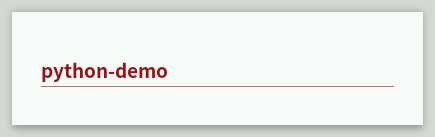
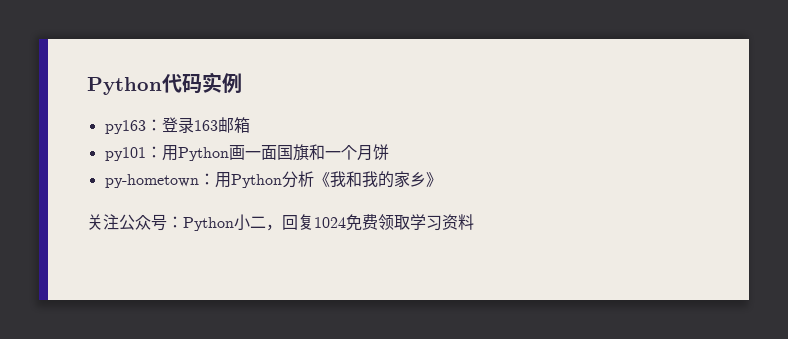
[41,62,168,82] python-demo -> [87,72,242,95] [104,117,250,134] [104,144,389,161] [104,171,442,188] [87,214,474,231] Python代码实例 // py163：登录163邮箱 // py101：用Python画一面国旗和一个月饼 // py-hometown：用Python分析《我和我的家乡》 // 关注公众号：Python小二，回复1024免费领取学习资料

